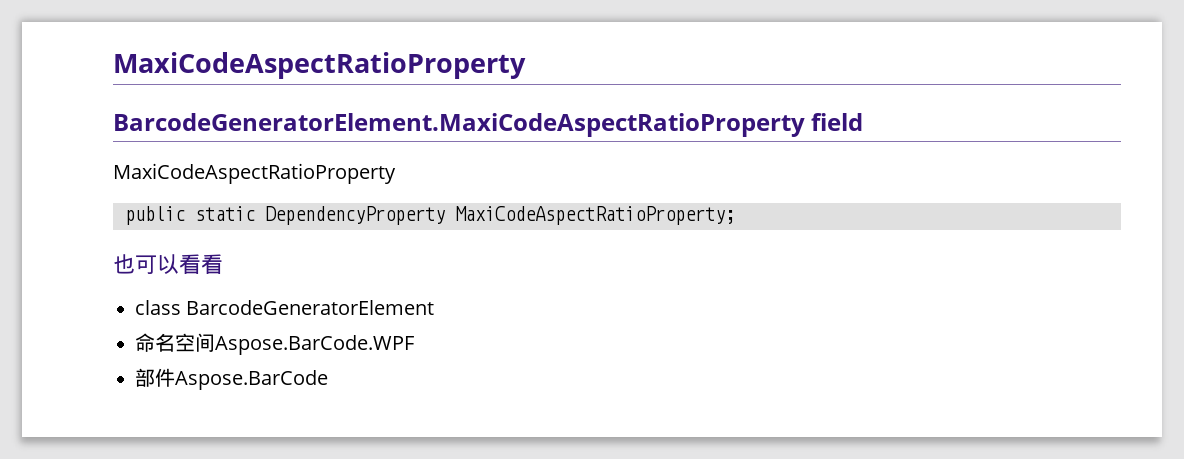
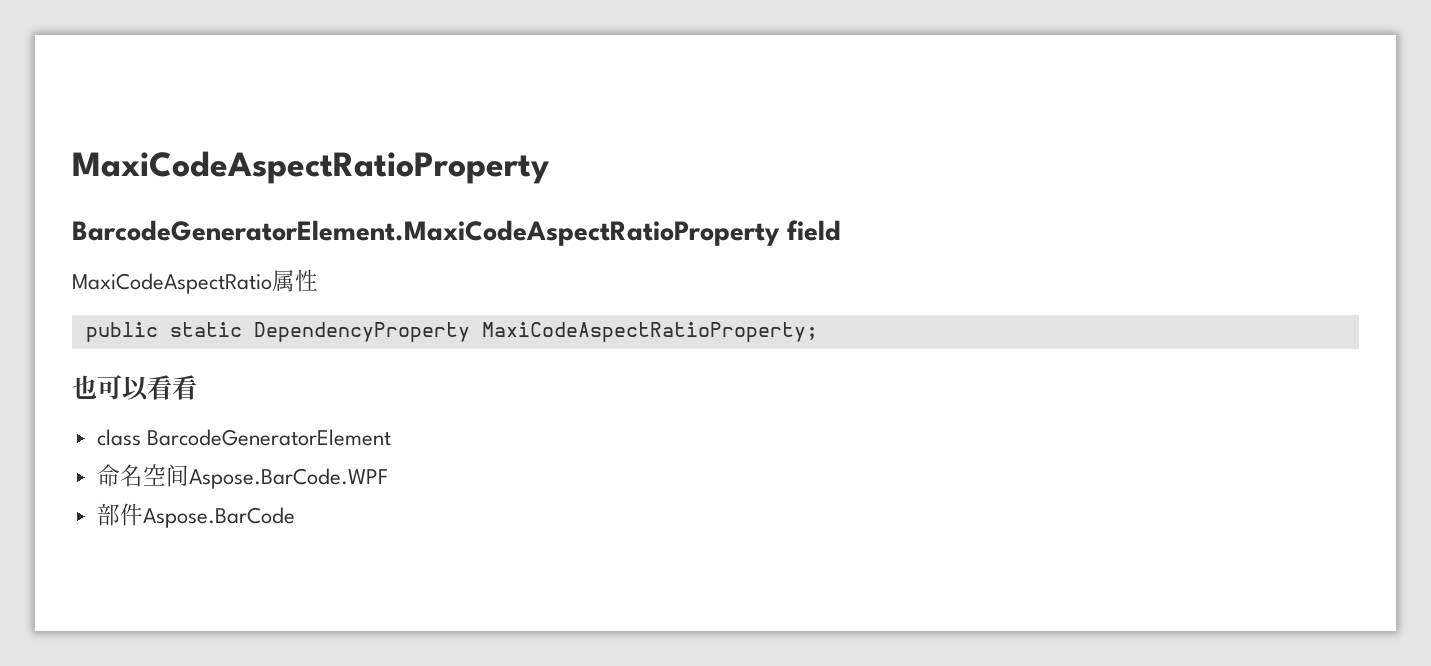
[113,163,396,184] MaxiCodeAspectRatioProperty -> [72,269,318,294] MaxiCodeAspectRatio属性

